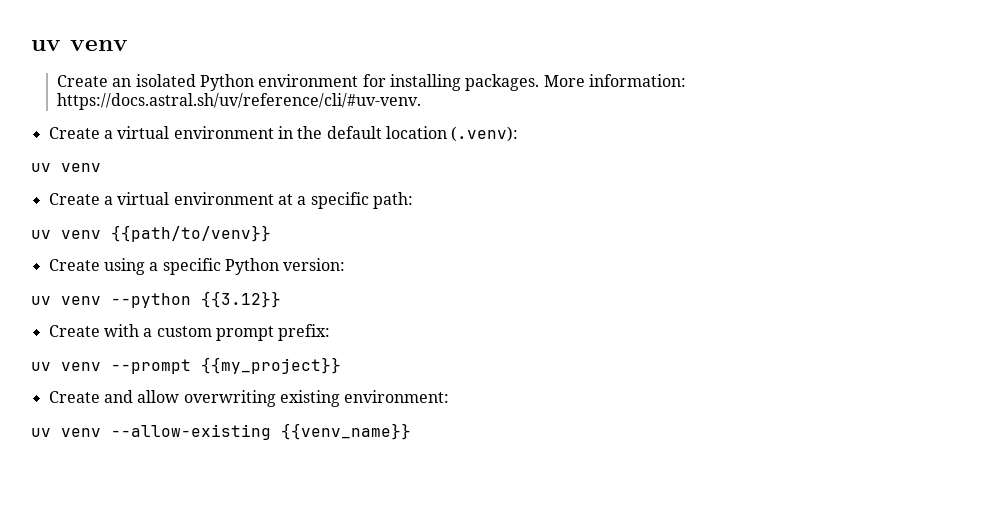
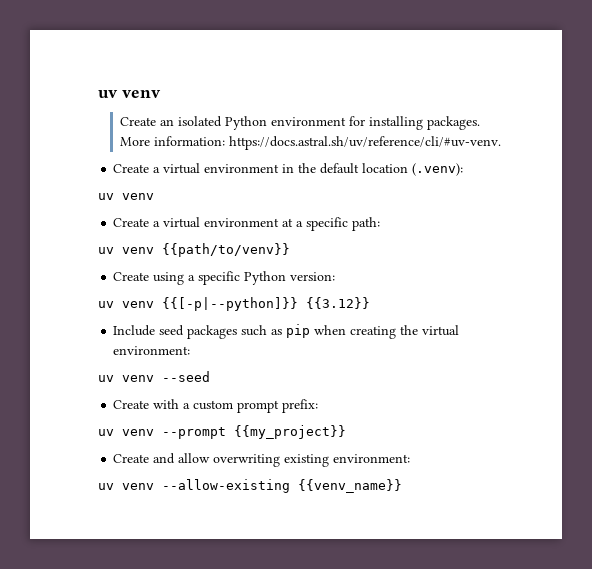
[111,293,191,308] --python -> [162,297,298,311] {{[-p|--python]}}
(281, 299) none -> [113,324,460,339] [113,346,191,355] [98,371,210,382] // Include seed packages such as pip when creating the virtual environment: // uv venv --seed

